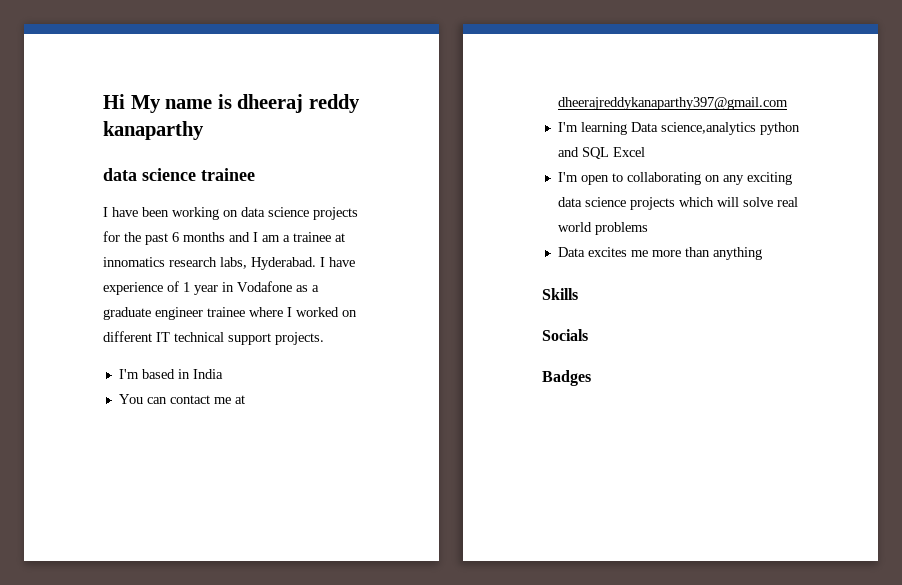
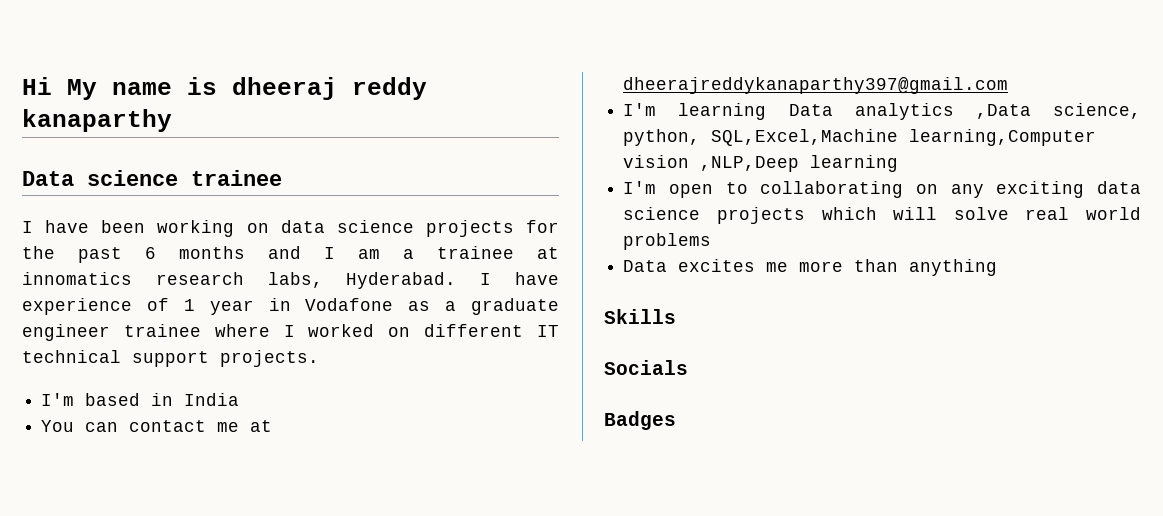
[103,168,137,181] data -> [22,171,74,186] Data
[660,122,800,135] [557,147,645,159] science,analytics python and SQL Excel -> [854,103,1141,120] [623,129,1097,146] [623,155,899,172] analytics ,Data science, python, SQL,Excel,Machine learning,Computer vision ,NLP,Deep learning

